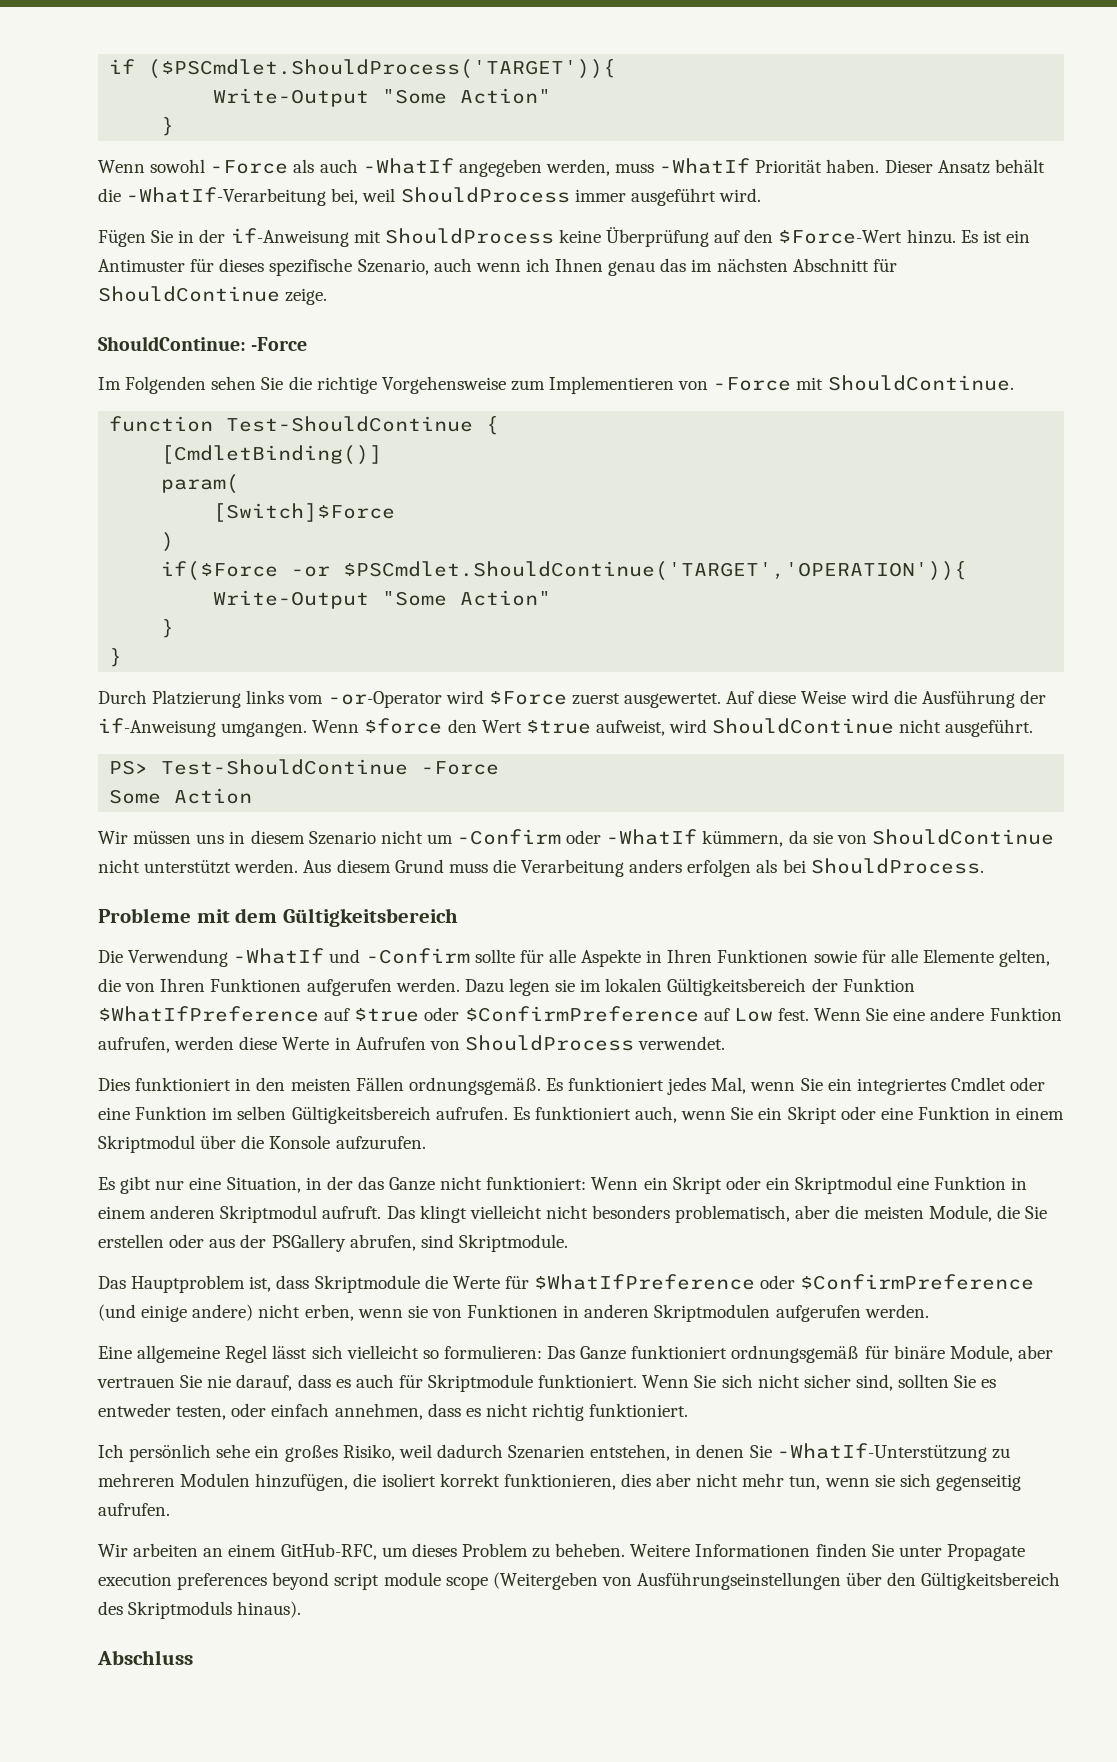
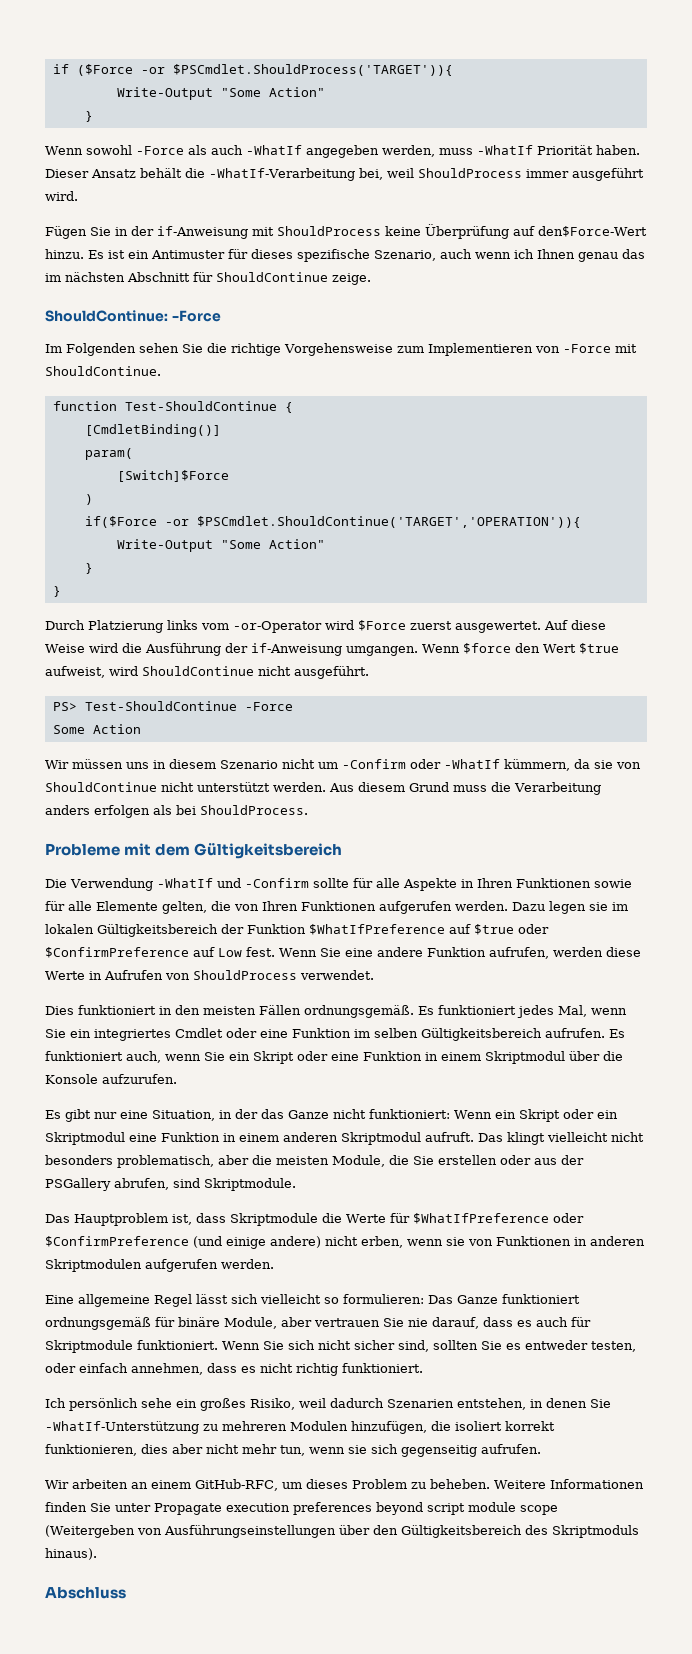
[148,59,617,79] ($PSCmdlet.ShouldProcess('TARGET')){ -> [76,64,453,76] ($Force -or $PSCmdlet.ShouldProcess('TARGET')){
[744,229,903,244] den $Force-Wert -> [538,226,647,237] den$Force-Wert

